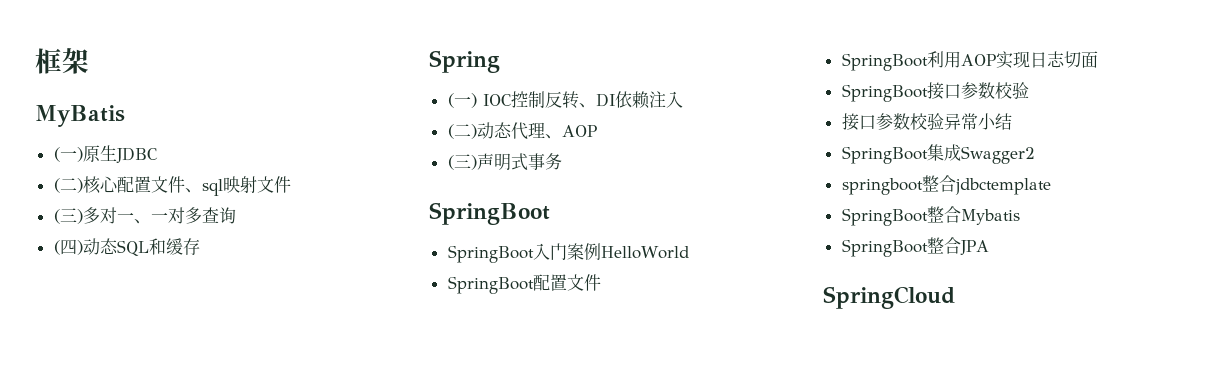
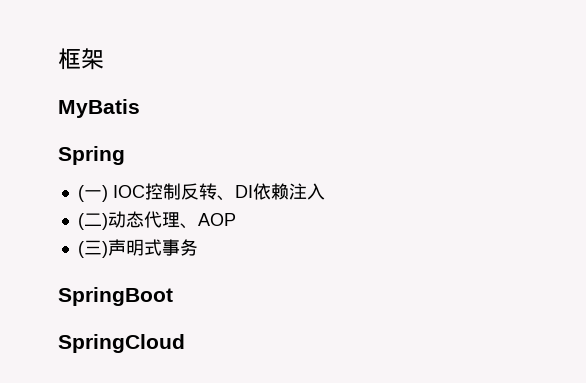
[53,145,158,163] [53,176,291,196] [53,207,236,224] [53,238,200,256] // (一)原生JDBC // (二)核心配置文件、sql映射文件 // (三)多对一、一对多查询 // (四)动态SQL和缓存 -> (140, 108) none
[447,243,689,263] [447,274,601,294] [841,51,1098,71] [841,82,1029,102] [841,113,1012,131] [841,144,1035,164] [841,175,1051,195] [841,206,1020,226] [841,237,989,257] // SpringBoot入门案例HelloWorld // SpringBoot配置文件 // SpringBoot利用AOP实现日志切面 // SpringBoot接口参数校验 // 接口参数校验异常小结 // SpringBoot集成Swagger2 // springboot整合jdbctemplate // SpringBoot整合Mybatis // SpringBoot整合JPA -> (173, 296) none

